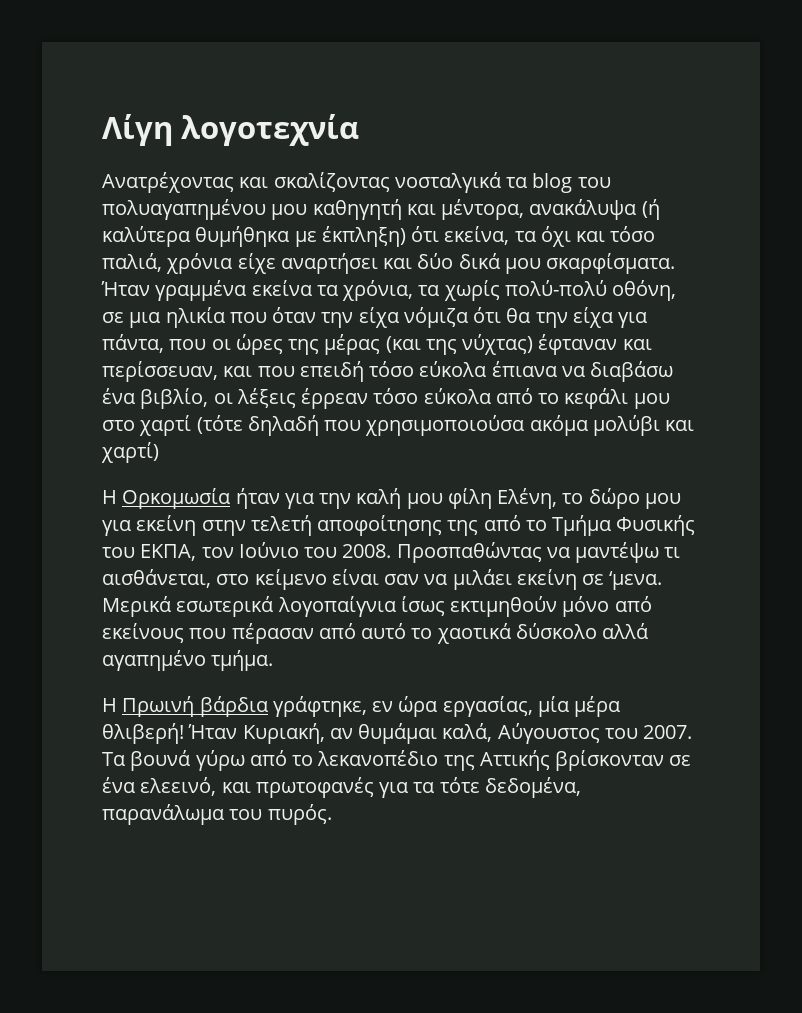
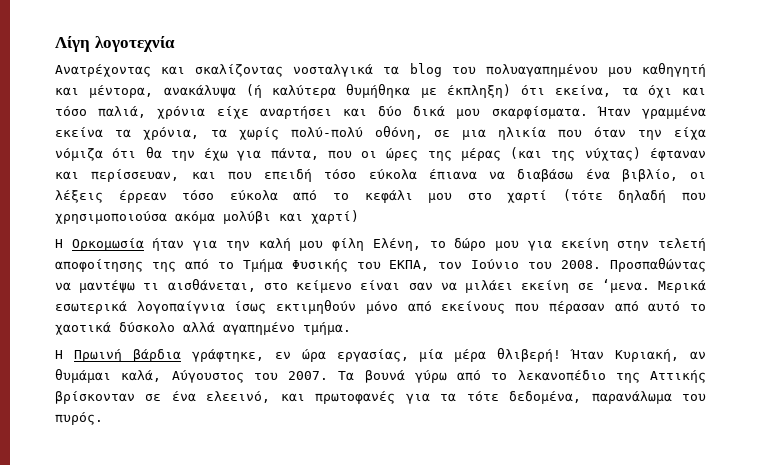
[572,307,613,328] είχα -> [204,148,229,161] έχω

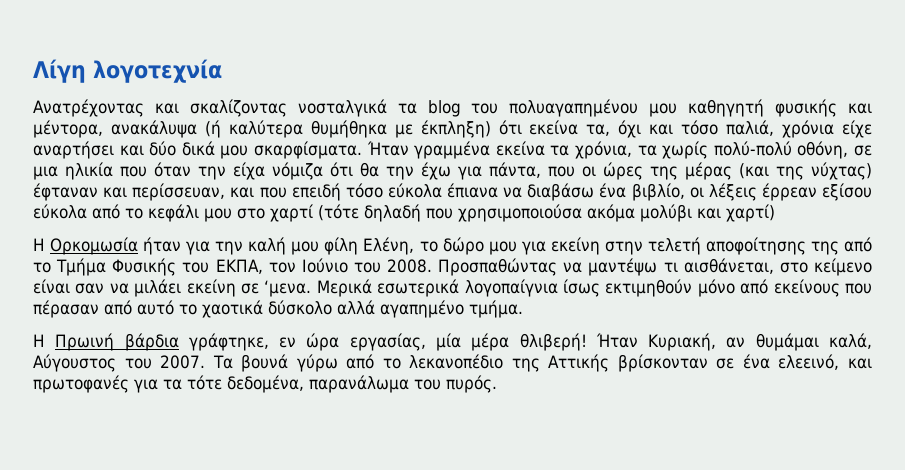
(706, 70) none -> [775,99,838,117] φυσικής
[555,85,638,97] εκείνα, τα -> [529,120,611,136] εκείνα τα,
[182,190,215,200] τόσο -> [822,183,872,201] εξίσου

